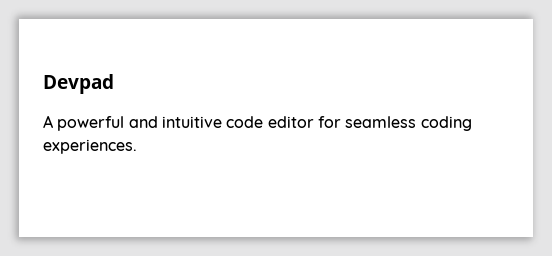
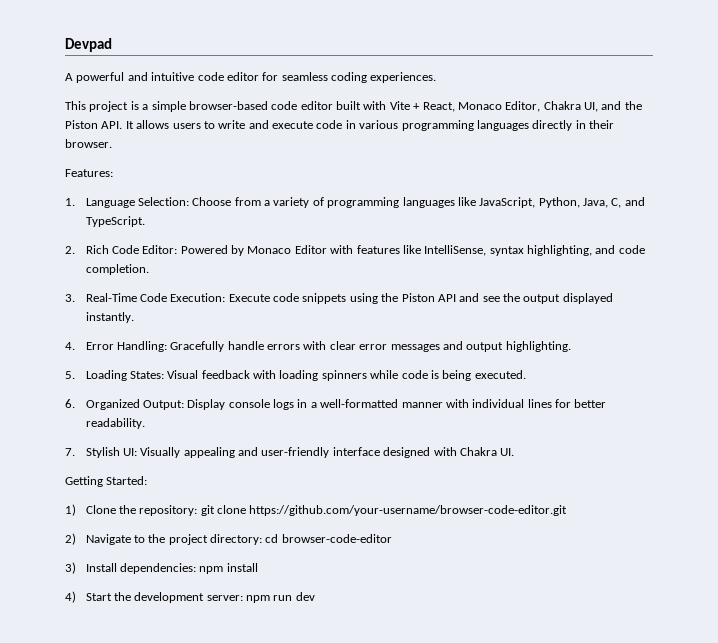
(137, 146) none -> [65,101,642,112] [65,120,614,131] [65,139,112,148] [65,169,113,177] [65,197,645,208] [85,216,145,227] [65,245,645,256] [85,264,149,275] [65,293,613,304] [85,312,134,323] [65,341,571,352] [65,370,526,381] [65,399,607,410] [85,418,145,429] [65,447,515,458] [65,476,148,487] [65,504,568,516] [65,533,392,545] [65,562,258,574] [65,591,315,603] // This project is a simple browser-based code editor built with Vite + React, Monaco Editor, Chakra UI, and the Piston API. It allows users to write and execute code in various programming languages directly in their browser. // Features: // 1. Language Selection: Choose from a variety of programming languages like JavaScript, Python, Java, C, and TypeScript. // 2. Rich Code Editor: Powered by Monaco Editor with features like IntelliSense, syntax highlighting, and code completion. // 3. Real-Time Code Execution: Execute code snippets using the Piston API and see the output displayed instantly. // 4. Error Handling: Gracefully handle errors with clear error messages and output highlighting. // 5. Loading States: Visual feedback with loading spinners while code is being executed. // 6. Organized Output: Display console logs in a well-formatted manner with individual lines for better readability. // 7. Stylish UI: Visually appealing and user-friendly interface designed with Chakra UI. // Getting Started: // 1) Clone the repository: git clone https://github.com/your-username/browser-code-editor.git // 2) Navigate to the project directory: cd browser-code-editor // 3) Install dependencies: npm install // 4) Start the development server: npm run dev

